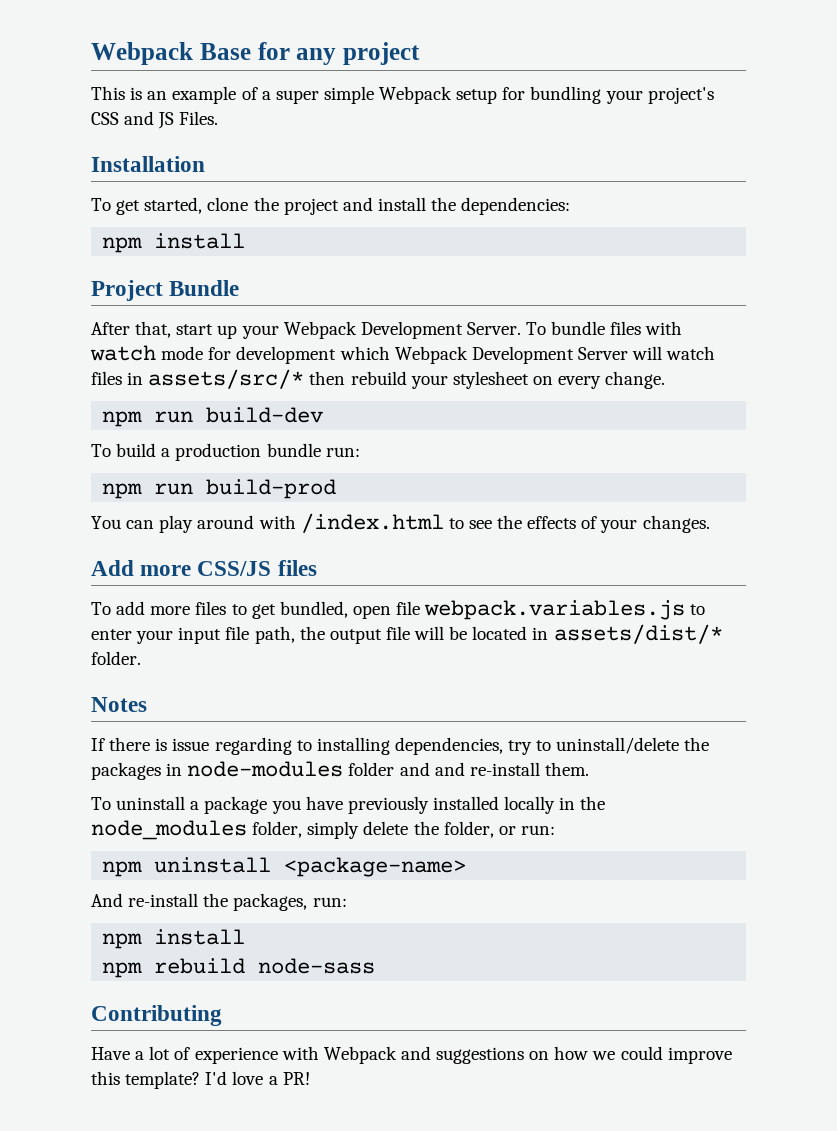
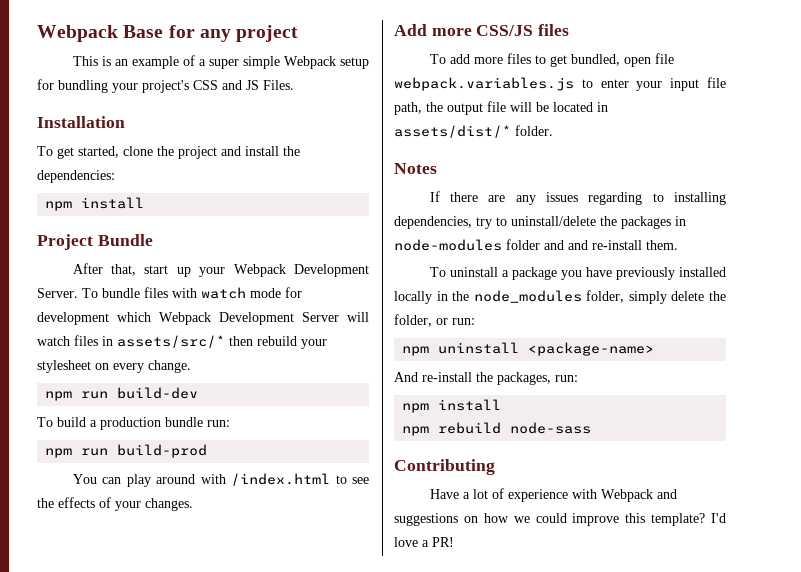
[155,738,210,751] is issue -> [488,192,578,205] are any issues

